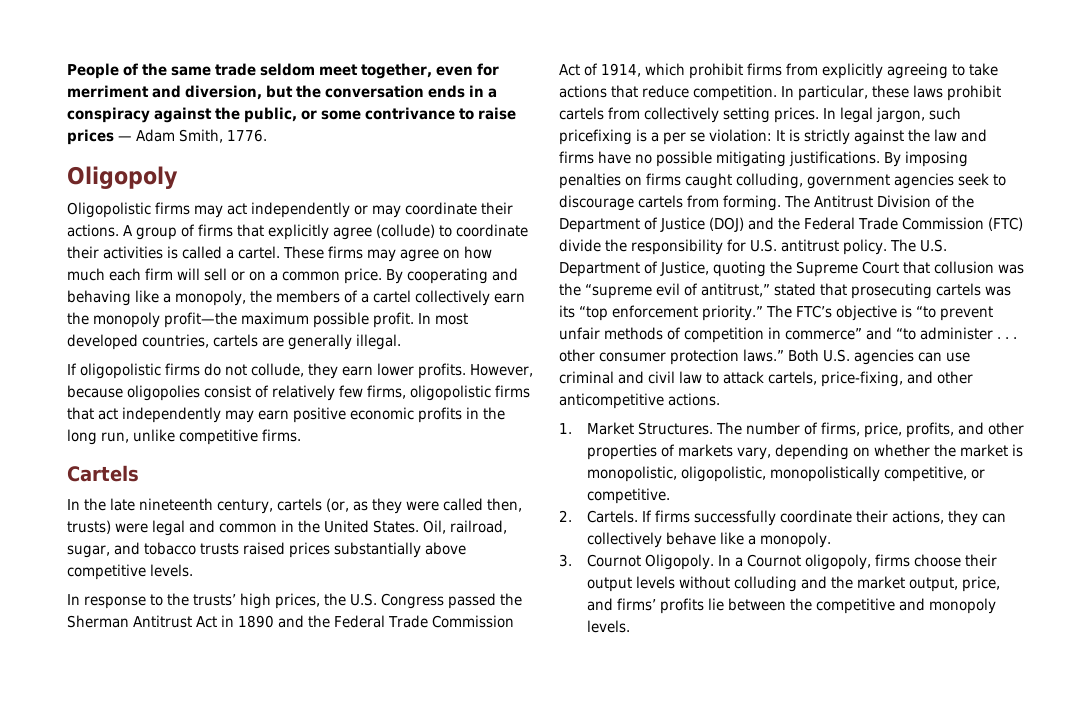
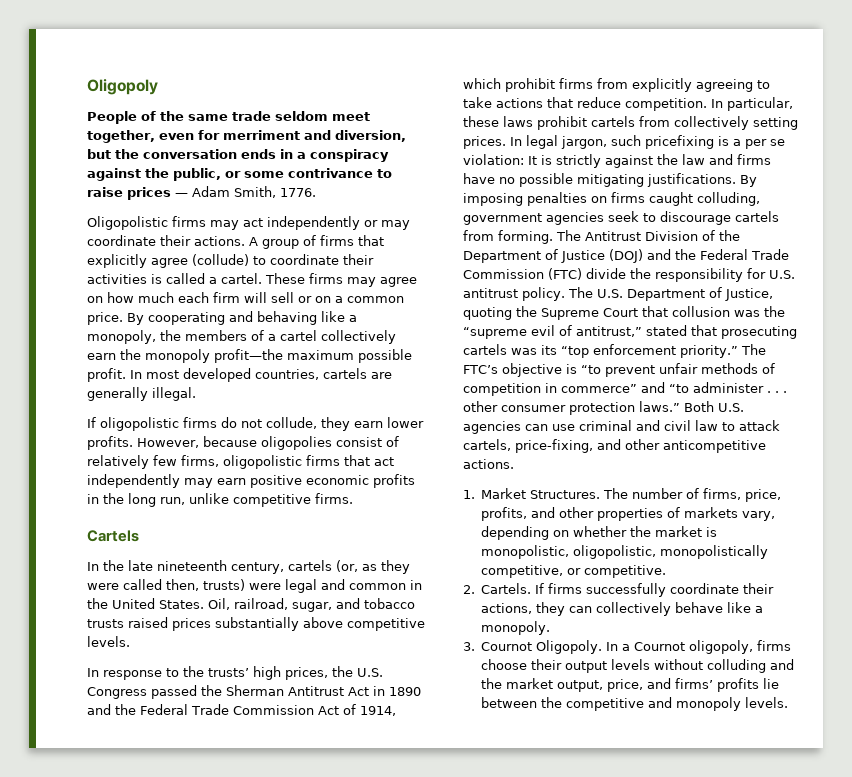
(67, 71) none -> [87,79,158,95] Oligopoly //
[67,166,178,189] // Oligopoly -> (316, 192) none

